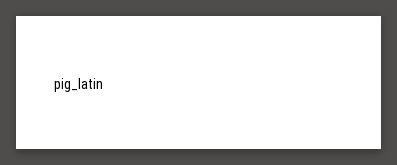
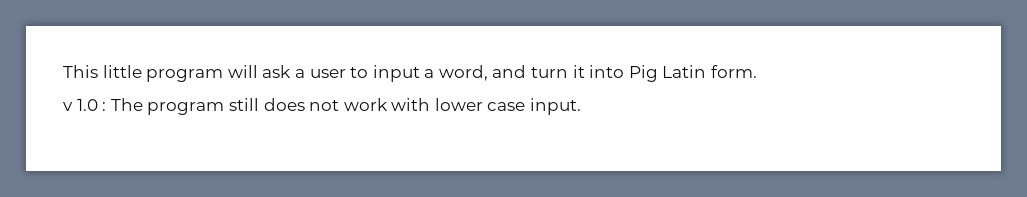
[54,78,103,92] pig_latin -> [63,65,758,82] [63,98,582,115] This little program will ask a user to input a word, and turn it into Pig Latin form. // v 1.0 : The program still does not work with lower case input.

